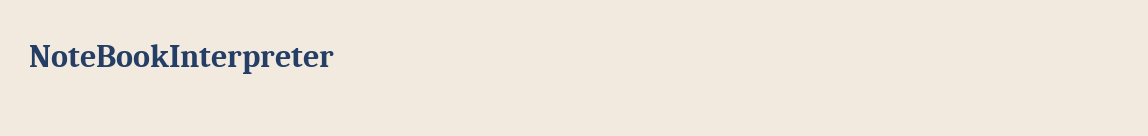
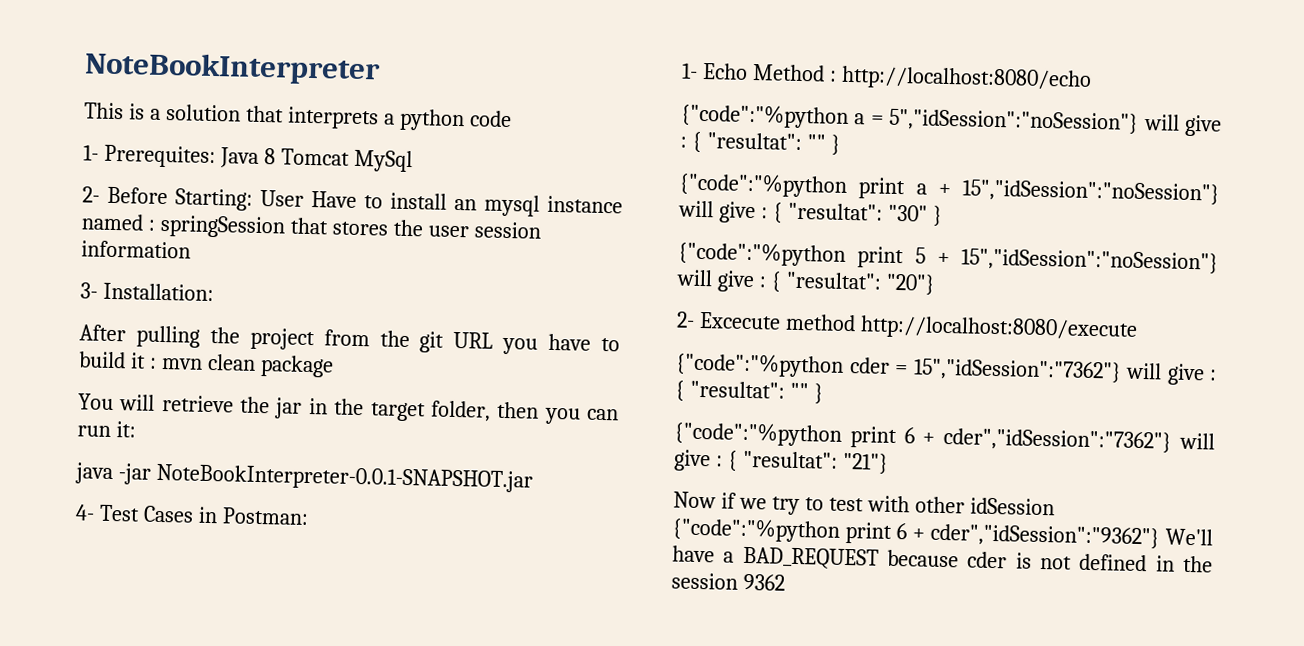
(334, 59) none -> [84,102,512,132] [83,144,413,173] [82,186,623,217] [81,213,542,239] [81,240,191,259] [80,282,214,302] [79,324,620,355] [78,351,334,378] [78,393,619,425] [77,421,136,438] [75,462,533,493] [75,504,309,526] [681,62,1092,92] [681,103,1222,137] [680,131,841,156] [679,172,1220,206] [678,200,943,227] [678,241,1219,275] [676,269,936,296] [676,311,1138,342] [675,352,1217,386] [675,380,824,405] [674,421,1215,454] [673,449,889,475] [673,491,1055,516] [672,517,1213,550] [672,545,1213,573] [671,572,785,591] // This is a solution that interprets a python code // 1- Prerequites: Java 8 Tomcat MySql // 2- Before Starting: User Have to install an mysql instance named : springSession that stores the user session information // 3- Installation: // After pulling the project from the git URL you have to build it : mvn clean package // You will retrieve the jar in the target folder, then you can run it: // java -jar NoteBookInterpreter-0.0.1-SNAPSHOT.jar // 4- Test Cases in Postman: // 1- Echo Method : http://localhost:8080/echo // {"code":"%python a = 5","idSession":"noSession"} will give : { "resultat": "" } // {"code":"%python print a + 15","idSession":"noSession"} will give : { "resultat": "30" } // {"code":"%python print 5 + 15","idSession":"noSession"} will give : { "resultat": "20"} // 2- Excecute method http://localhost:8080/execute // {"code":"%python cder = 15","idSession":"7362"} will give : { "resultat": "" } // {"code":"%python print 6 + cder","idSession":"7362"} will give : { "resultat": "21"} // Now if we try to test with other idSession {"code":"%python print 6 + cder","idSession":"9362"} We'll have a BAD_REQUEST because cder is not defined in the session 9362

